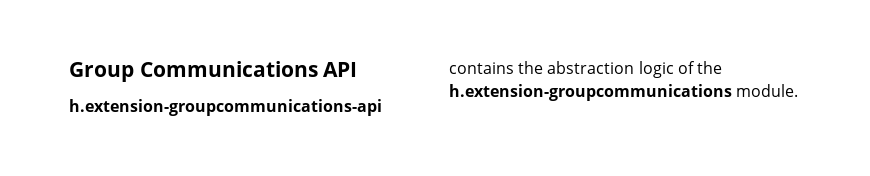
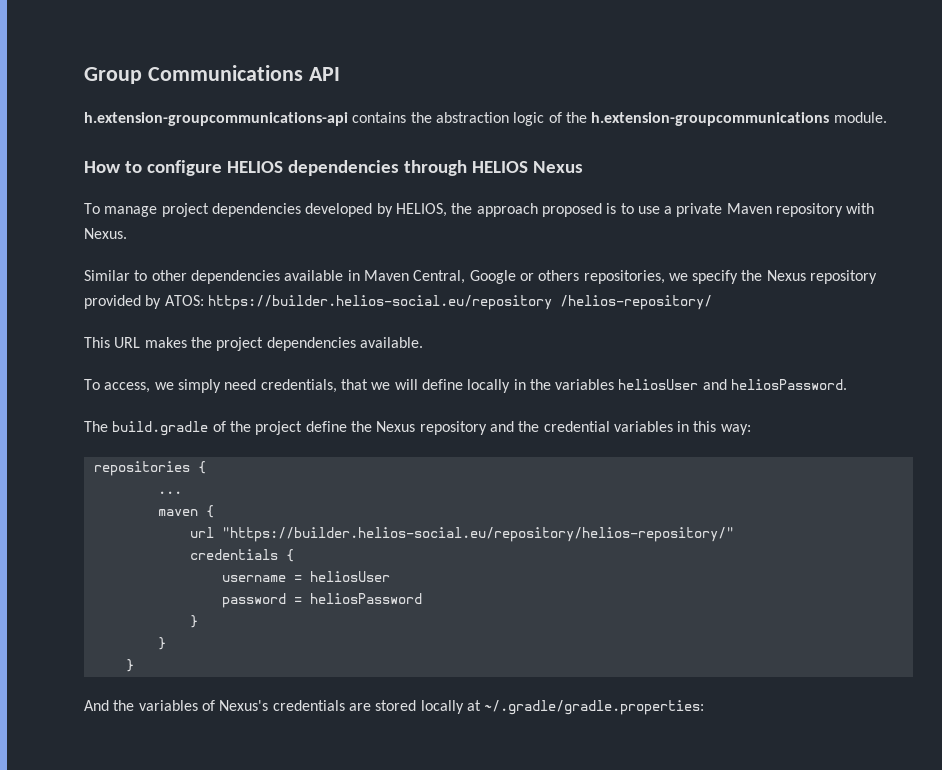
(799, 90) none -> [84,160,583,176] [84,203,875,217] [84,228,127,239] [84,270,878,284] [84,295,712,310] [84,337,423,351] [84,379,848,393] [84,421,751,436] [93,461,206,476] [157,491,182,494] [157,505,214,518] [189,527,734,542] [189,549,294,562] [221,571,390,582] [221,593,422,608] [189,615,198,628] [157,637,166,650] [125,659,134,672] [84,700,705,715] // How to configure HELIOS dependencies through HELIOS Nexus // To manage project dependencies developed by HELIOS, the approach proposed is to use a private Maven repository with Nexus. // Similar to other dependencies available in Maven Central, Google or others repositories, we specify the Nexus repository provided by ATOS: https://builder.helios-social.eu/repository /helios-repository/ // This URL makes the project dependencies available. // To access, we simply need credentials, that we will define locally in the variables heliosUser and heliosPassword. // The build.gradle of the project define the Nexus repository and the credential variables in this way: // repositories { // ... // maven { // url "https://builder.helios-social.eu/repository/helios-repository/" // credentials { // username = heliosUser // password = heliosPassword // } // } // } // And the variables of Nexus's credentials are stored locally at ~/.gradle/gradle.properties:

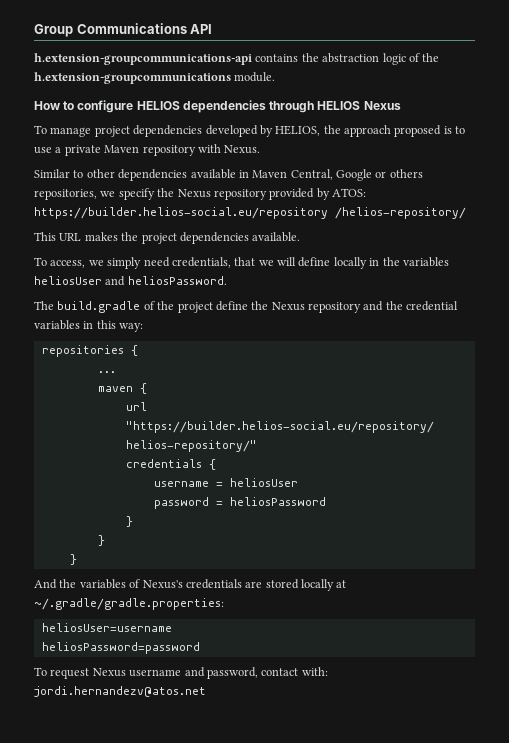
(705, 707) none -> [41,623,172,632] [41,642,200,654] [34,667,328,679] [34,686,206,697] // heliosUser=username // heliosPassword=password // To request Nexus username and password, contact with: jordi.hernandezv@atos.net

